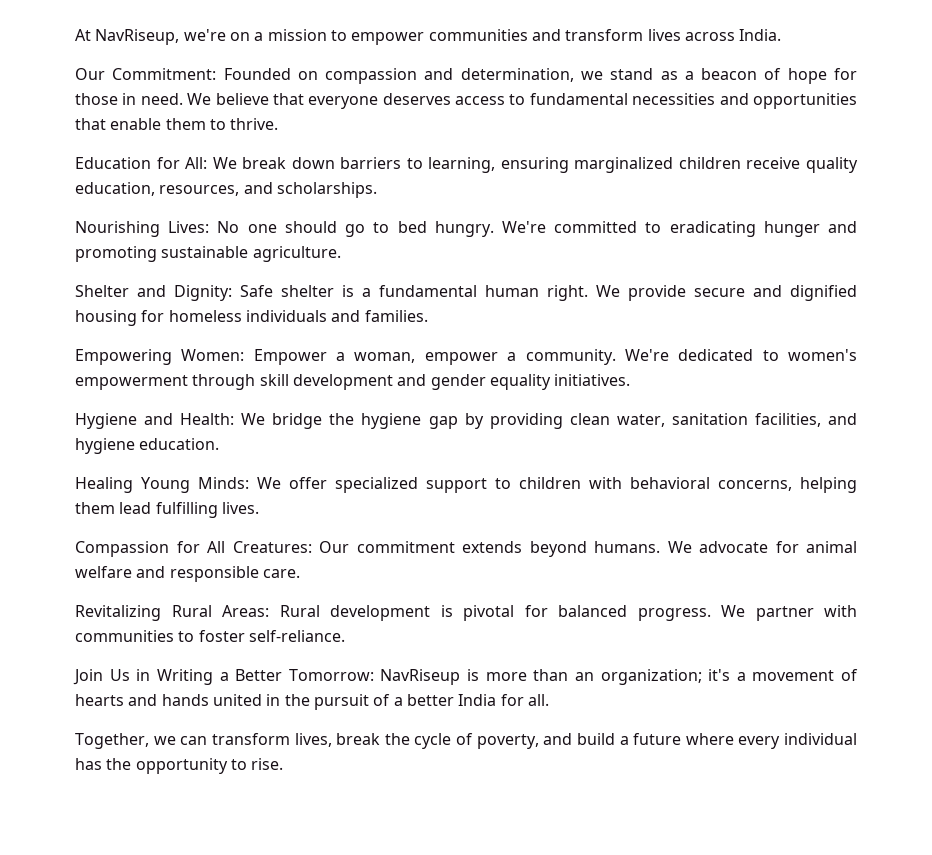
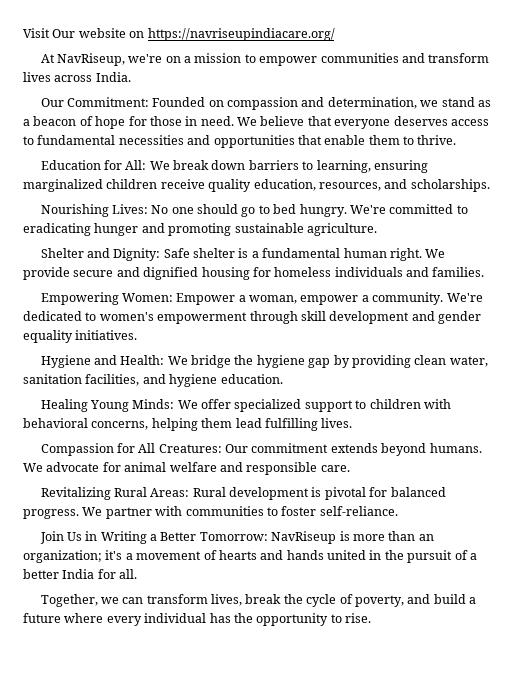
(75, 35) none -> [23,28,335,41] Visit Our website on https://navriseupindiacare.org/ //

